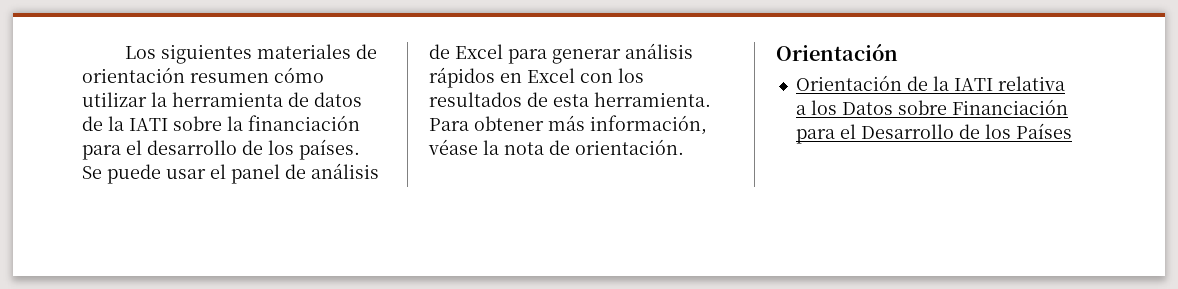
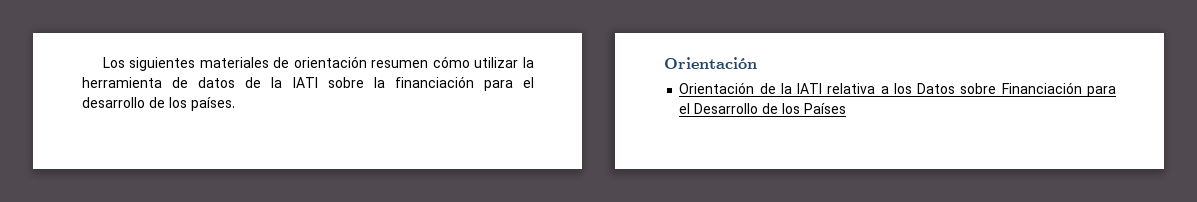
[82,163,379,184] [429,43,693,64] [429,67,644,88] [429,92,711,107] [429,115,707,135] [428,139,684,155] Se puede usar el panel de análisis de Excel para generar análisis rápidos en Excel con los resultados de esta herramienta. Para obtener más información, véase la nota de orientación. -> (235, 104) none

